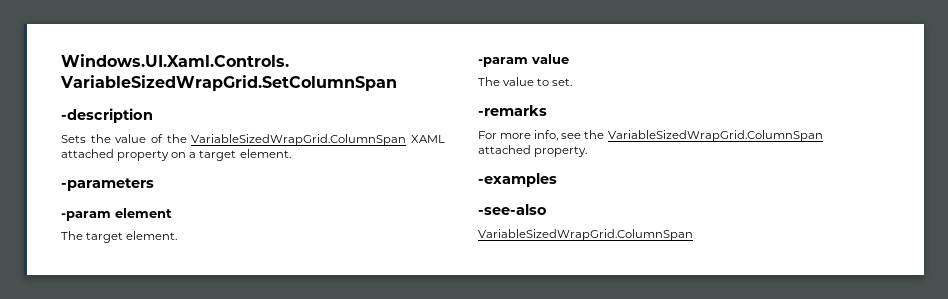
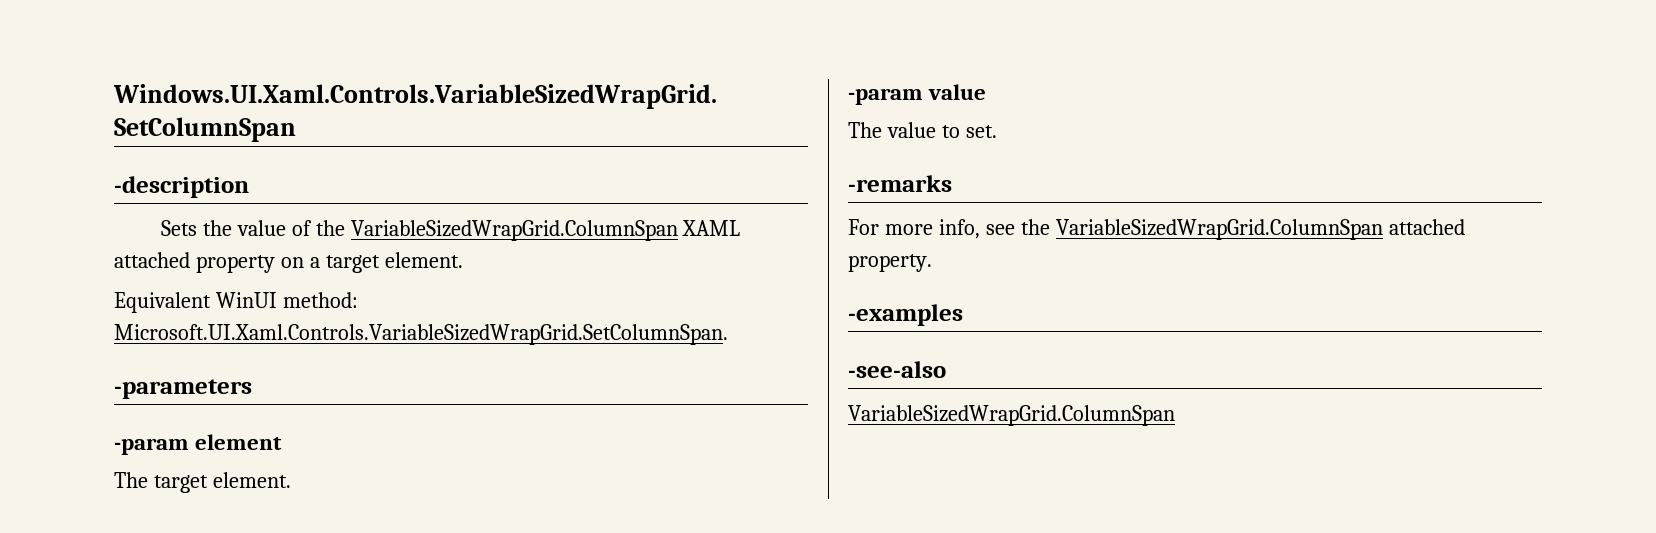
(291, 153) none -> [114,292,358,313] [114,324,728,345] // Equivalent WinUI method: Microsoft.UI.Xaml.Controls.VariableSizedWrapGrid.SetColumnSpan.

